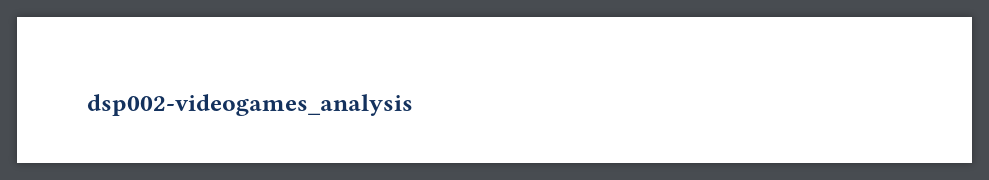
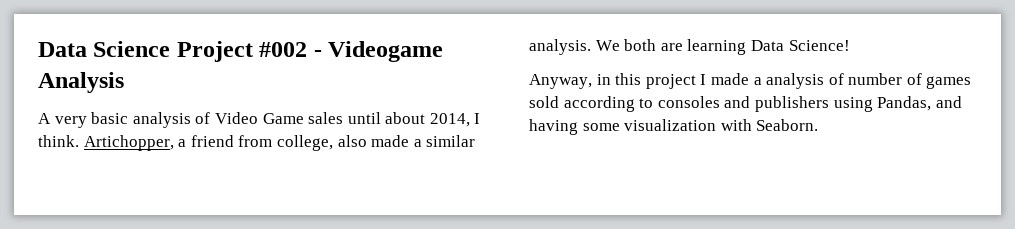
[87,94,413,116] dsp002-videogames_analysis -> [38,41,444,62] [38,72,124,93] [38,112,481,128] [38,135,476,151] [529,39,850,55] [529,73,972,89] [529,96,962,112] [529,119,819,135] Data Science Project #002 - Videogame Analysis // A very basic analysis of Video Game sales until about 2014, I think. Artichopper, a friend from college, also made a similar analysis. We both are learning Data Science! // Anyway, in this project I made a analysis of number of games sold according to consoles and publishers using Pandas, and having some visualization with Seaborn.

